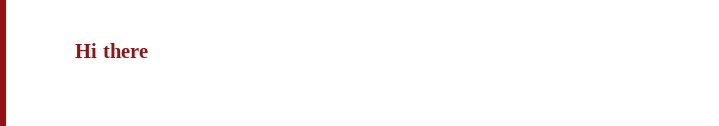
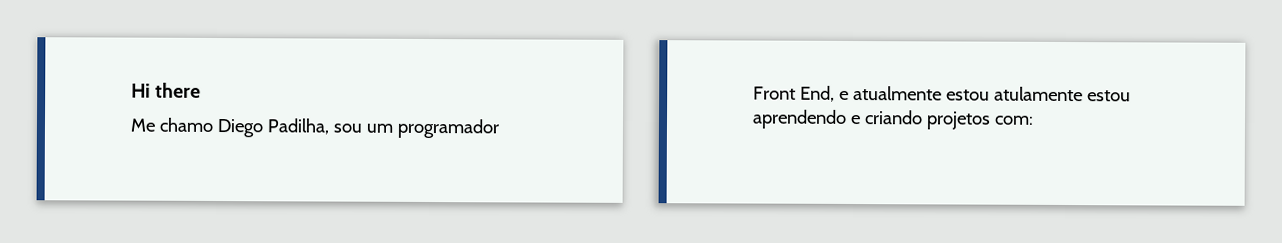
(148, 50) none -> [130,117,500,139] [753,85,1131,102] [752,109,1034,130] // Me chamo Diego Padilha, sou um programador Front End, e atualmente estou atulamente estou aprendendo e criando projetos com:

